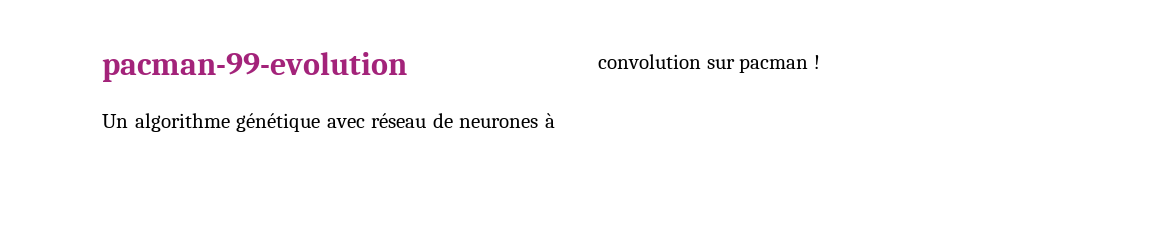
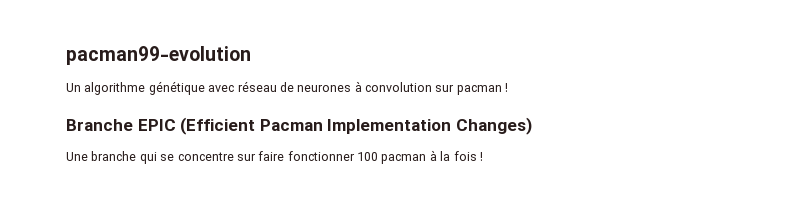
[102,52,407,82] pacman-99-evolution -> [66,46,251,65] pacman99-evolution
(820, 62) none -> [66,117,532,135] [66,150,483,164] // Branche EPIC (Efficient Pacman Implementation Changes) // Une branche qui se concentre sur faire fonctionner 100 pacman à la fois !

